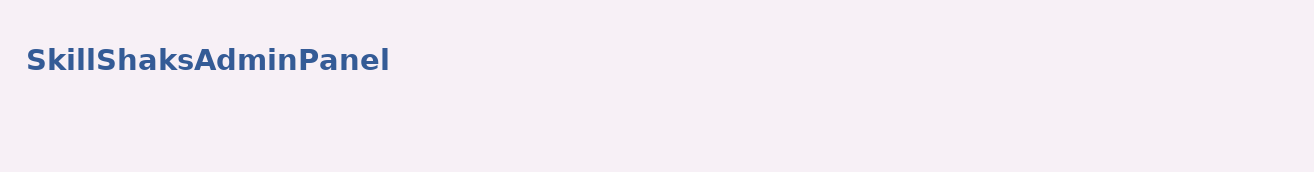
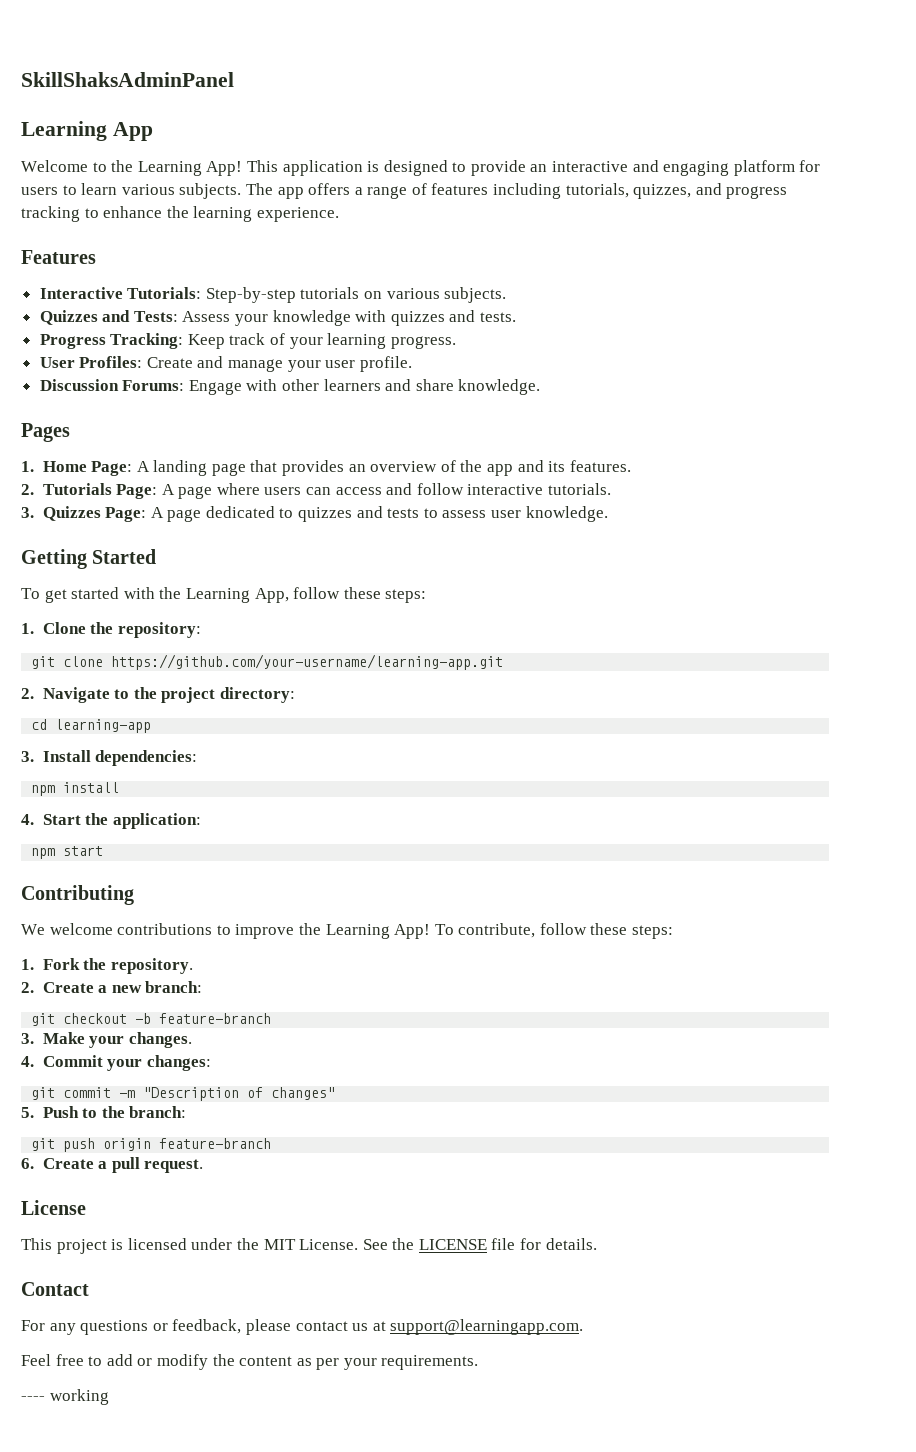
(390, 59) none -> [21,121,153,141] [21,160,821,176] [21,183,788,199] [21,206,339,222] [21,250,96,264] [39,287,507,303] [39,310,517,326] [39,333,456,349] [39,356,412,372] [39,379,541,395] [21,423,70,442] [21,460,631,476] [21,483,611,499] [21,506,608,522] [21,549,157,569] [21,587,427,603] [21,622,201,638] [31,654,504,670] [21,687,295,703] [31,719,152,733] [21,750,198,766] [31,782,120,796] [21,813,201,829] [31,846,104,859] [21,885,134,905] [21,923,674,939] [21,958,193,974] [21,981,203,993] [31,1013,272,1026] [21,1032,192,1048] [21,1055,211,1071] [31,1087,336,1101] [21,1106,187,1118] [31,1138,272,1152] [21,1157,204,1173] [21,1200,86,1215] [21,1238,597,1254] [21,1282,89,1296] [21,1319,584,1335] [21,1354,479,1370] [21,1389,109,1405] // Learning App // Welcome to the Learning App! This application is designed to provide an interactive and engaging platform for users to learn various subjects. The app offers a range of features including tutorials, quizzes, and progress tracking to enhance the learning experience. // Features // Interactive Tutorials: Step-by-step tutorials on various subjects. // Quizzes and Tests: Assess your knowledge with quizzes and tests. // Progress Tracking: Keep track of your learning progress. // User Profiles: Create and manage your user profile. // Discussion Forums: Engage with other learners and share knowledge. // Pages // 1. Home Page: A landing page that provides an overview of the app and its features. // 2. Tutorials Page: A page where users can access and follow interactive tutorials. // 3. Quizzes Page: A page dedicated to quizzes and tests to assess user knowledge. // Getting Started // To get started with the Learning App, follow these steps: // 1. Clone the repository: // git clone https://github.com/your-username/learning-app.git // 2. Navigate to the project directory: // cd learning-app // 3. Install dependencies: // npm install // 4. Start the application: // npm start // Contributing // We welcome contributions to improve the Learning App! To contribute, follow these steps: // 1. Fork the repository. // 2. Create a new branch: // git checkout -b feature-branch // 3. Make your changes. // 4. Commit your changes: // git commit -m "Description of changes" // 5. Push to the branch: // git push origin feature-branch // 6. Create a pull request. // License // This project is licensed under the MIT License. See the LICENSE file for details. // Contact // For any questions or feedback, please contact us at support@learningapp.com. // Feel free to add or modify the content as per your requirements. // ---- working

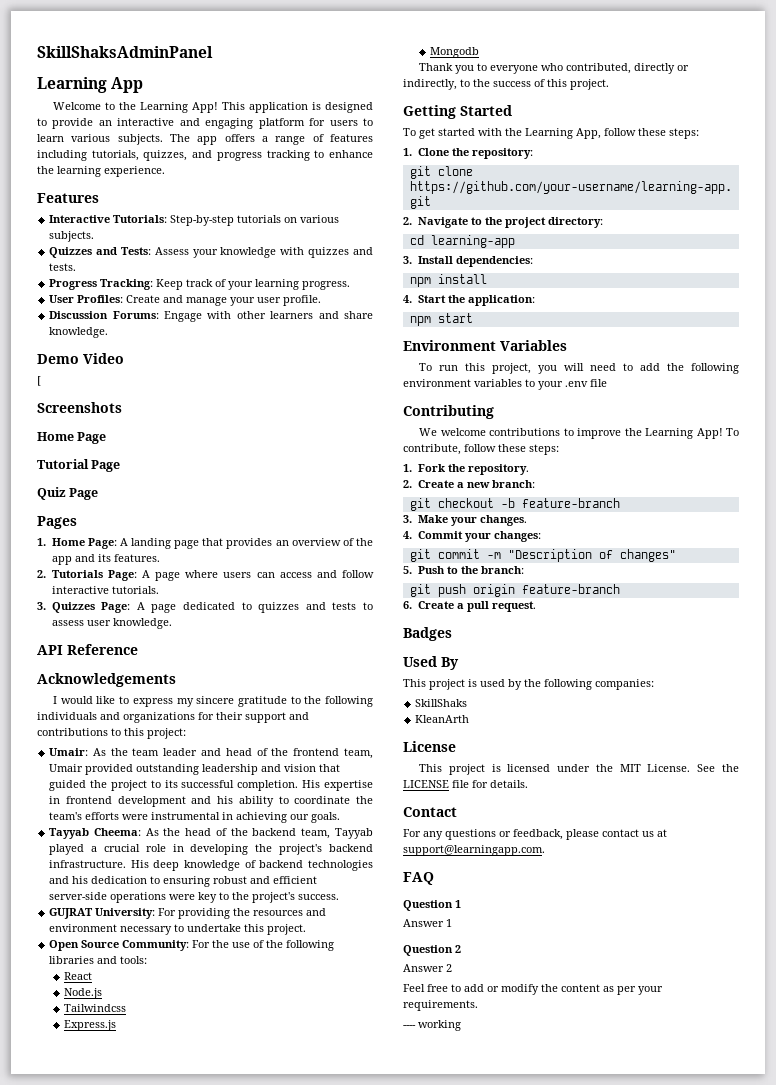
(541, 387) none -> [37,353,124,364] [37,376,41,386] [37,402,122,413] [37,432,107,444] [37,459,121,472] [37,487,99,500] // Demo Video // [ // Screenshots // Home Page // Tutorial Page // Quiz Page
(608, 514) none -> [37,644,138,655] [37,673,176,687] [53,696,373,707] [37,712,309,723] [37,728,186,739] [49,748,373,759] [49,764,341,775] [49,780,374,791] [49,796,374,807] [49,812,341,823] [49,828,373,839] [49,844,374,855] [49,860,373,871] [49,876,318,887] [49,892,340,903] [49,908,327,919] [49,924,307,935] [49,940,335,951] [49,956,148,964] [63,972,92,980] [63,988,102,999] [63,1004,126,1012] [63,1020,116,1031] [429,47,479,58] [419,63,690,74] [403,79,609,90] // API Reference // Acknowledgements // I would like to express my sincere gratitude to the following individuals and organizations for their support and contributions to this project: // Umair: As the team leader and head of the frontend team, Umair provided outstanding leadership and vision that guided the project to its successful completion. His expertise in frontend development and his ability to coordinate the team's efforts were instrumental in achieving our goals. // Tayyab Cheema: As the head of the backend team, Tayyab played a crucial role in developing the project's backend infrastructure. His deep knowledge of backend technologies and his dedication to ensuring robust and efficient server-side operations were key to the project's success. // GUJRAT University: For providing the resources and environment necessary to undertake this project. // Open Source Community: For the use of the following libraries and tools: // React // Node.js // Tailwindcss // Express.js // Mongodb // Thank you to everyone who contributed, directly or indirectly, to the success of this project.
(104, 851) none -> [403,340,567,351] [419,363,739,374] [403,379,607,390] // Environment Variables // To run this project, you will need to add the following environment variables to your .env file
(204, 1166) none -> [403,627,452,641] [403,656,459,670] [403,679,654,690] [415,699,468,707] [415,715,470,723] // Badges // Used By // This project is used by the following companies: // SkillShaks // KleanArth
(584, 1327) none -> [403,872,434,885] [403,900,461,911] [403,919,452,927] [403,945,461,956] [403,964,452,972] // FAQ // Question 1 // Answer 1 // Question 2 // Answer 2

